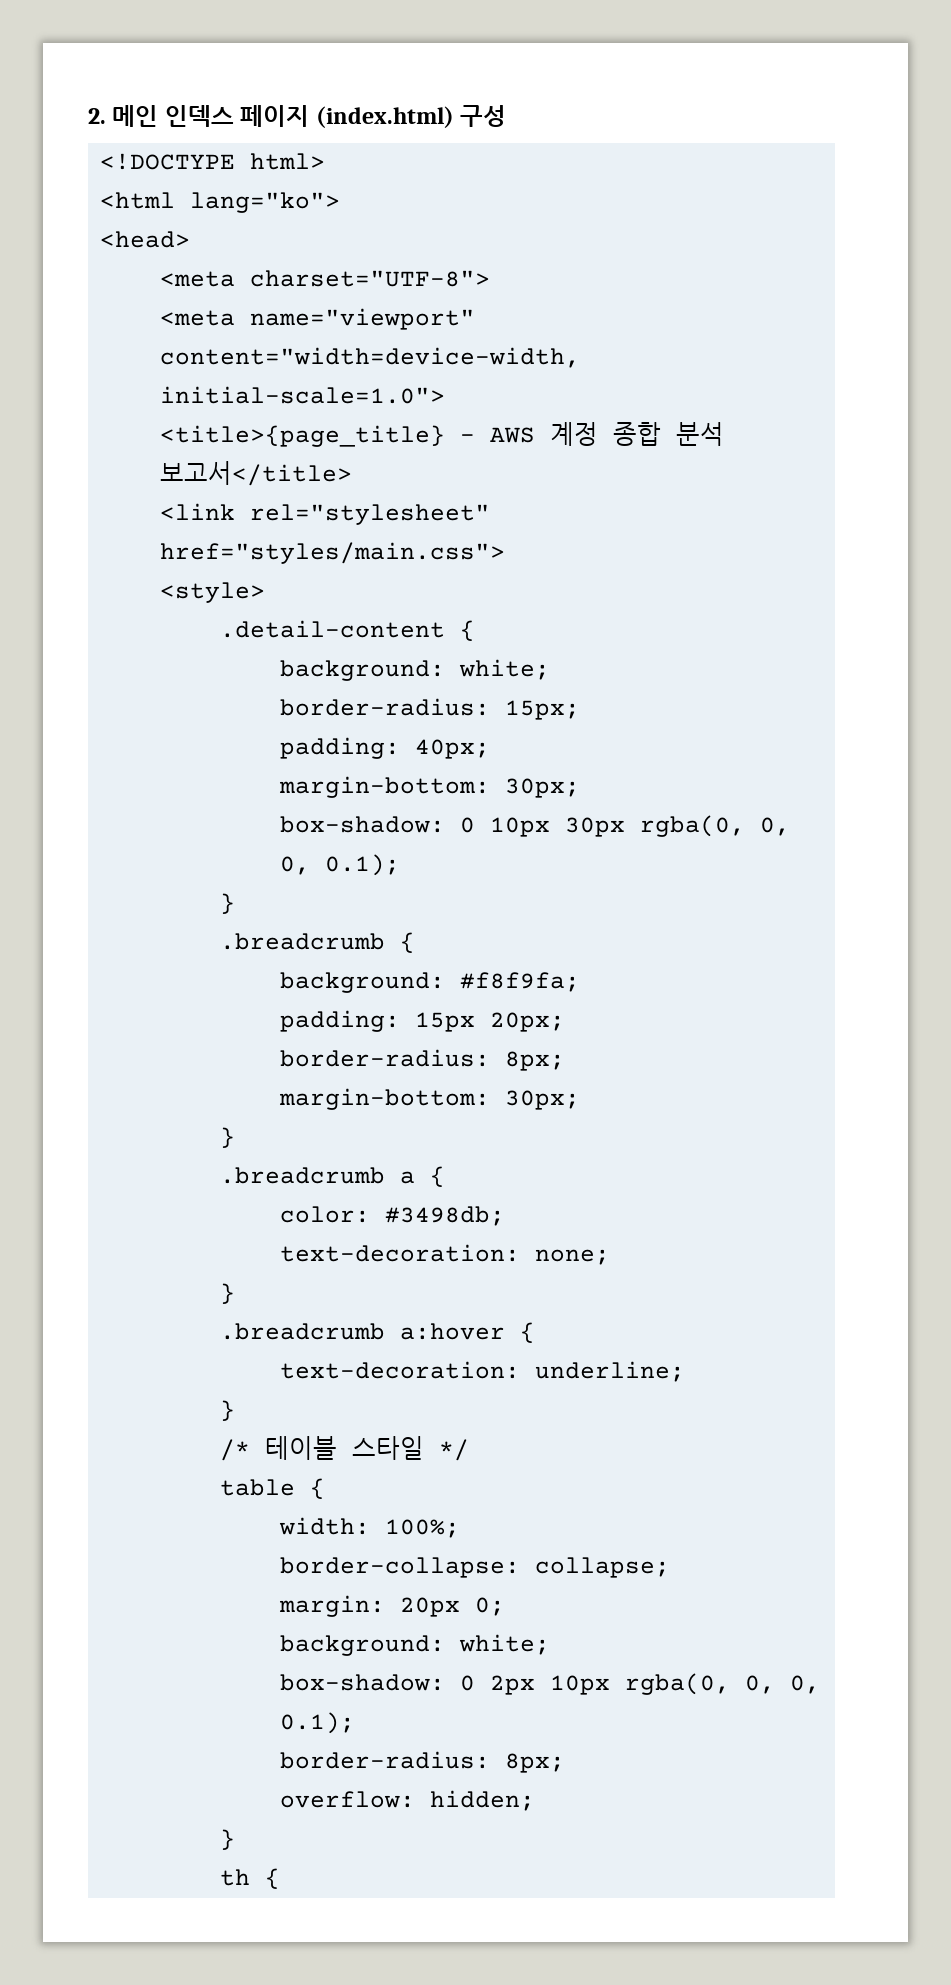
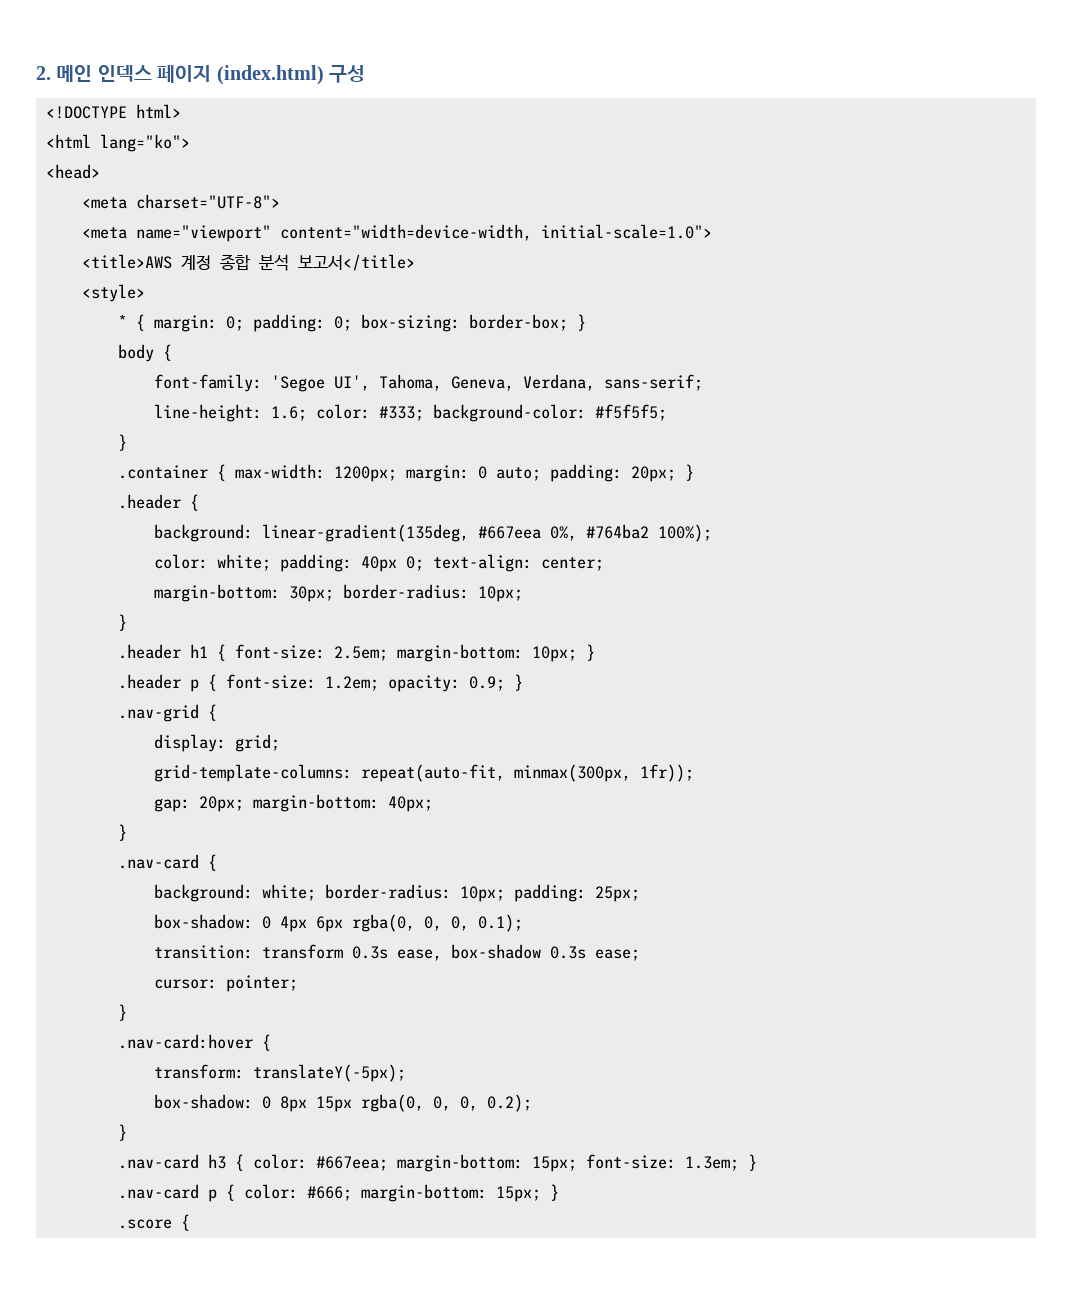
[160,425,536,447] <title>{page_title} - AWS -> [82,254,173,269] <title>AWS
[160,503,491,525] [160,542,506,564] [160,582,266,603] [220,620,476,641] [280,659,551,681] [280,698,581,720] [280,737,491,759] [279,776,581,798] [280,815,791,837] [280,854,401,876] [220,893,236,914] [220,932,416,953] [280,972,581,993] [280,1010,566,1032] [280,1049,566,1071] [279,1088,581,1110] [220,1127,236,1148] [220,1166,446,1187] [280,1206,506,1226] [280,1244,611,1265] [220,1283,236,1304] [220,1322,536,1343] [280,1361,686,1382] [220,1400,236,1421] [220,1436,470,1461] [220,1478,326,1499] [279,1517,461,1538] [280,1557,671,1578] [279,1595,506,1617] [280,1634,551,1656] [280,1673,821,1695] [280,1712,356,1734] [280,1751,566,1773] [280,1790,536,1811] [220,1829,236,1850] [220,1869,251,1886] <link rel="stylesheet" href="styles/main.css"> // <style> // .detail-content { // background: white; // border-radius: 15px; // padding: 40px; // margin-bottom: 30px; // box-shadow: 0 10px 30px rgba(0, 0, 0, 0.1); // } // .breadcrumb { // background: #f8f9fa; // padding: 15px 20px; // border-radius: 8px; // margin-bottom: 30px; // } // .breadcrumb a { // color: #3498db; // text-decoration: none; // } // .breadcrumb a:hover { // text-decoration: underline; // } // /* 테이블 스타일 */ // table { // width: 100%; // border-collapse: collapse; // margin: 20px 0; // background: white; // box-shadow: 0 2px 10px rgba(0, 0, 0, 0.1); // border-radius: 8px; // overflow: hidden; // } // th -> [82,284,146,302] [118,314,587,332] [118,344,173,362] [154,374,704,392] [154,404,668,422] [118,434,128,451] [118,464,695,482] [118,494,200,511] [154,524,713,542] [154,554,605,572] [154,584,524,602] [118,614,128,631] [118,644,596,662] [118,674,524,692] [118,704,218,722] [154,734,281,752] [154,764,695,782] [154,794,434,812] [118,824,128,841] [118,854,218,871] [154,884,641,902] [154,914,524,932] [154,944,641,961] [154,975,299,992] [118,1004,128,1021] [118,1034,272,1051] [154,1064,407,1082] [154,1094,533,1112] [118,1124,128,1141] [118,1154,758,1172] [118,1184,560,1202] [118,1219,173,1229] <style> // * { margin: 0; padding: 0; box-sizing: border-box; } // body { // font-family: 'Segoe UI', Tahoma, Geneva, Verdana, sans-serif; // line-height: 1.6; color: #333; background-color: #f5f5f5; // } // .container { max-width: 1200px; margin: 0 auto; padding: 20px; } // .header { // background: linear-gradient(135deg, #667eea 0%, #764ba2 100%); // color: white; padding: 40px 0; text-align: center; // margin-bottom: 30px; border-radius: 10px; // } // .header h1 { font-size: 2.5em; margin-bottom: 10px; } // .header p { font-size: 1.2em; opacity: 0.9; } // .nav-grid { // display: grid; // grid-template-columns: repeat(auto-fit, minmax(300px, 1fr)); // gap: 20px; margin-bottom: 40px; // } // .nav-card { // background: white; border-radius: 10px; padding: 25px; // box-shadow: 0 4px 6px rgba(0, 0, 0, 0.1); // transition: transform 0.3s ease, box-shadow 0.3s ease; // cursor: pointer; // } // .nav-card:hover { // transform: translateY(-5px); // box-shadow: 0 8px 15px rgba(0, 0, 0, 0.2); // } // .nav-card h3 { color: #667eea; margin-bottom: 15px; font-size: 1.3em; } // .nav-card p { color: #666; margin-bottom: 15px; } // .score

